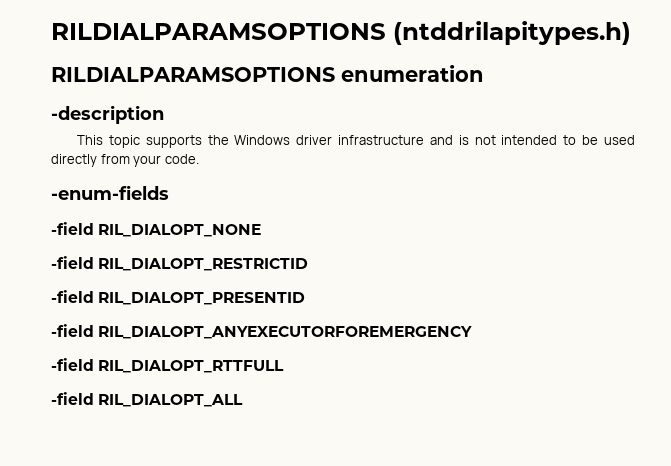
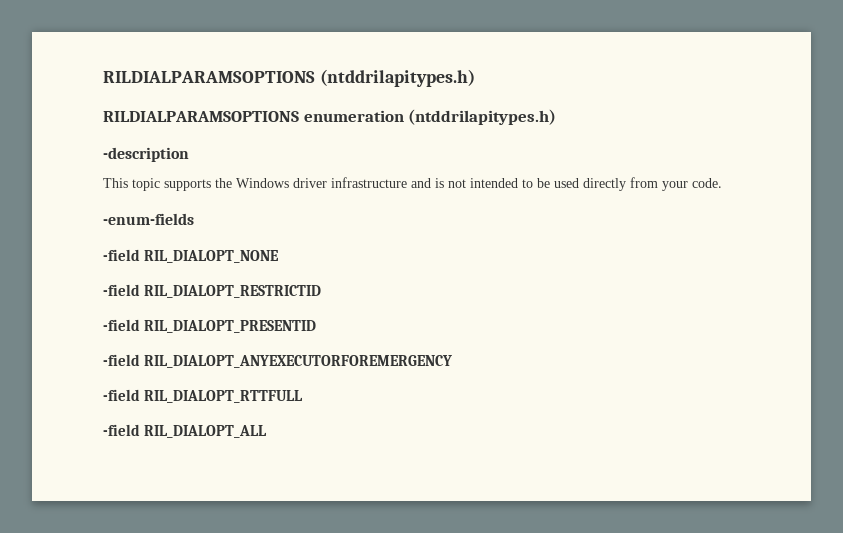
(484, 73) none -> [408,109,557,125] (ntddrilapitypes.h)

